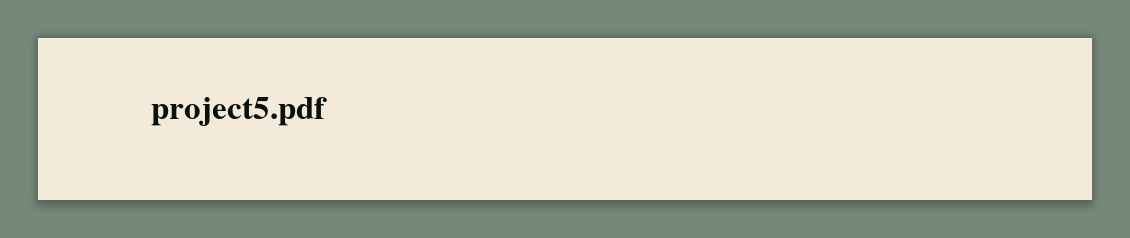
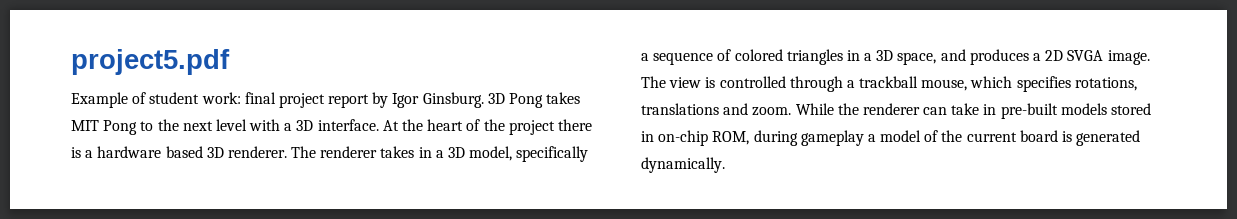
(327, 111) none -> [71,92,581,108] [71,119,592,135] [71,146,589,162] [641,49,1150,65] [641,76,1137,92] [641,103,1152,119] [641,130,1141,146] [641,157,725,173] // Example of student work: final project report by Igor Ginsburg. 3D Pong takes MIT Pong to the next level with a 3D interface. At the heart of the project there is a hardware based 3D renderer. The renderer takes in a 3D model, specifically a sequence of colored triangles in a 3D space, and produces a 2D SVGA image. The view is controlled through a trackball mouse, which specifies rotations, translations and zoom. While the renderer can take in pre-built models stored in on-chip ROM, during gameplay a model of the current board is generated dynamically.

